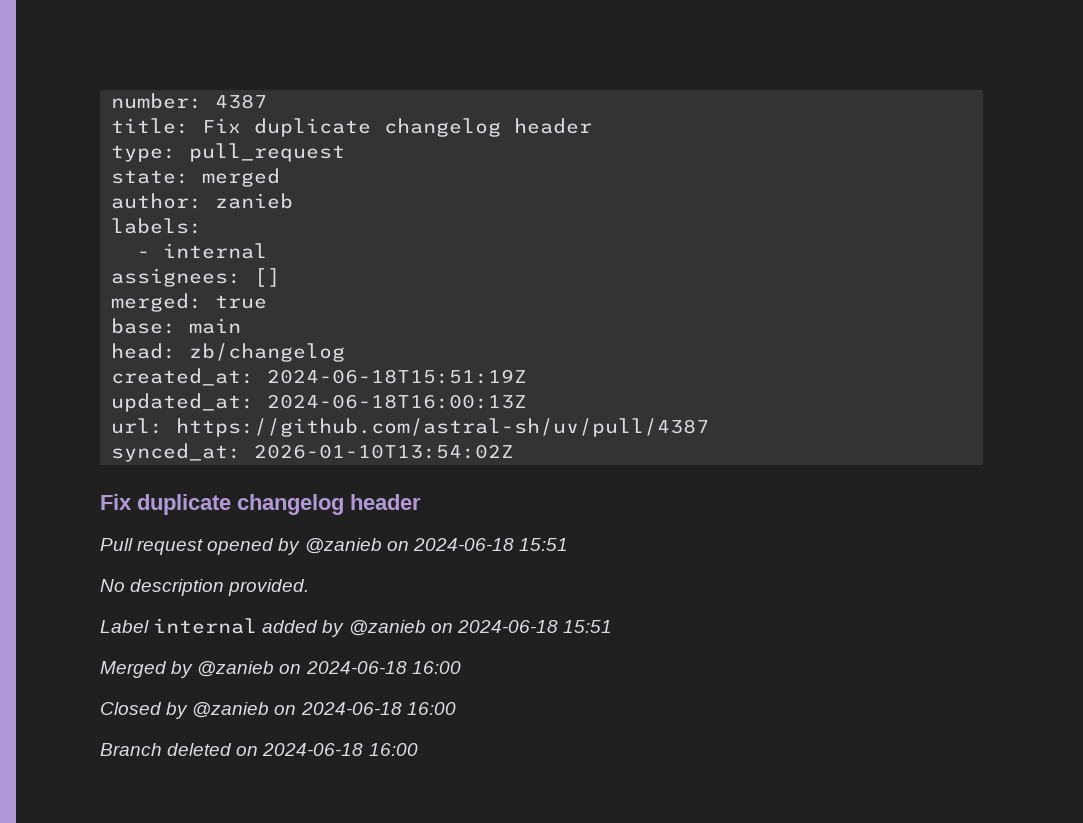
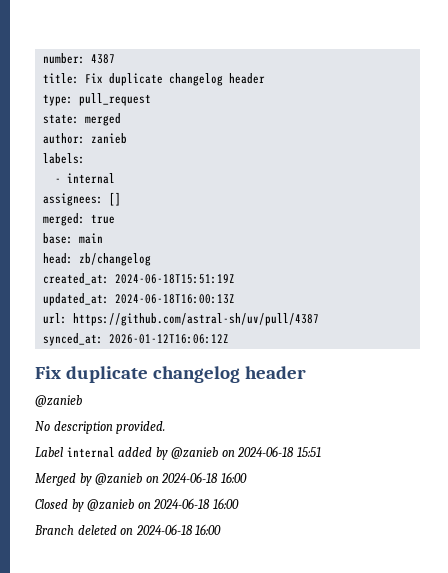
[254,444,515,459] [100,494,421,515] [100,538,568,555] 2026-01-10T13:54:02Z // Fix duplicate changelog header // Pull request opened by @zanieb on 2024-06-18 15:51 -> [108,334,229,344] [35,366,306,383] [35,395,82,407] 2026-01-12T16:06:12Z // Fix duplicate changelog header // @zanieb

